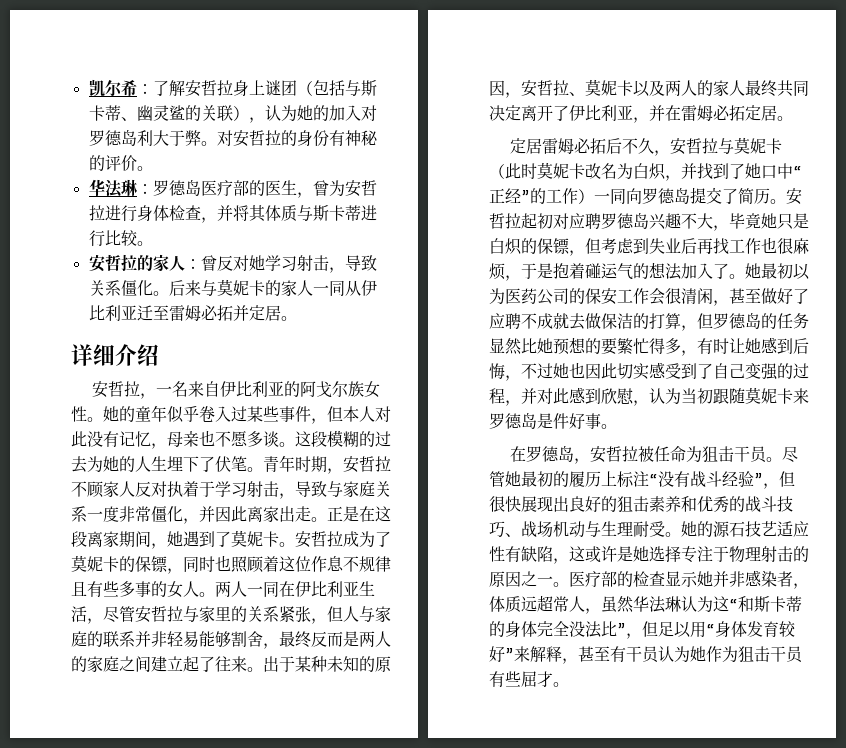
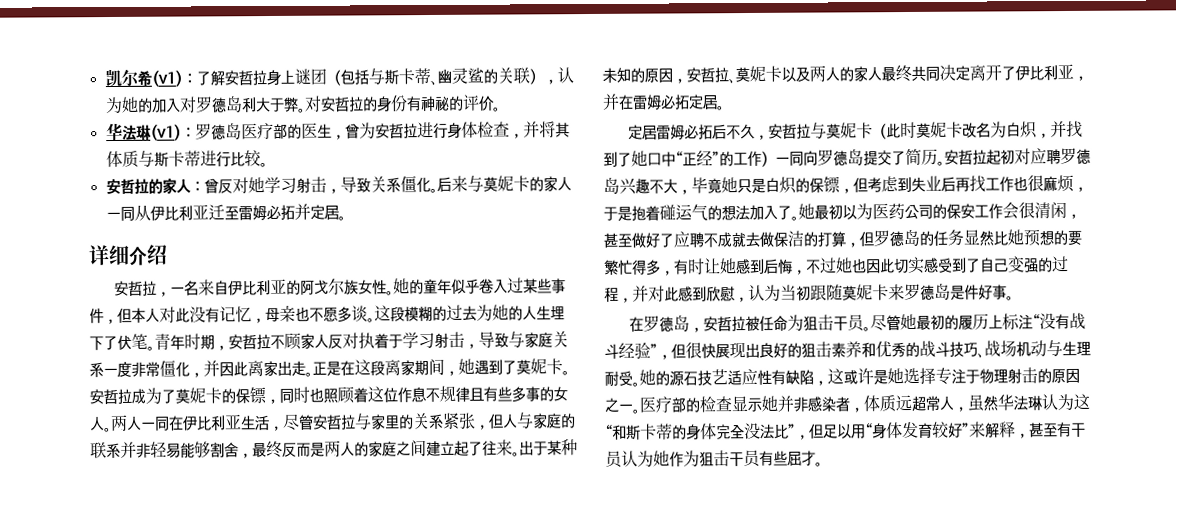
(137, 87) none -> [150,70,183,87] (v1)
(137, 187) none -> [149,124,182,141] (v1)

